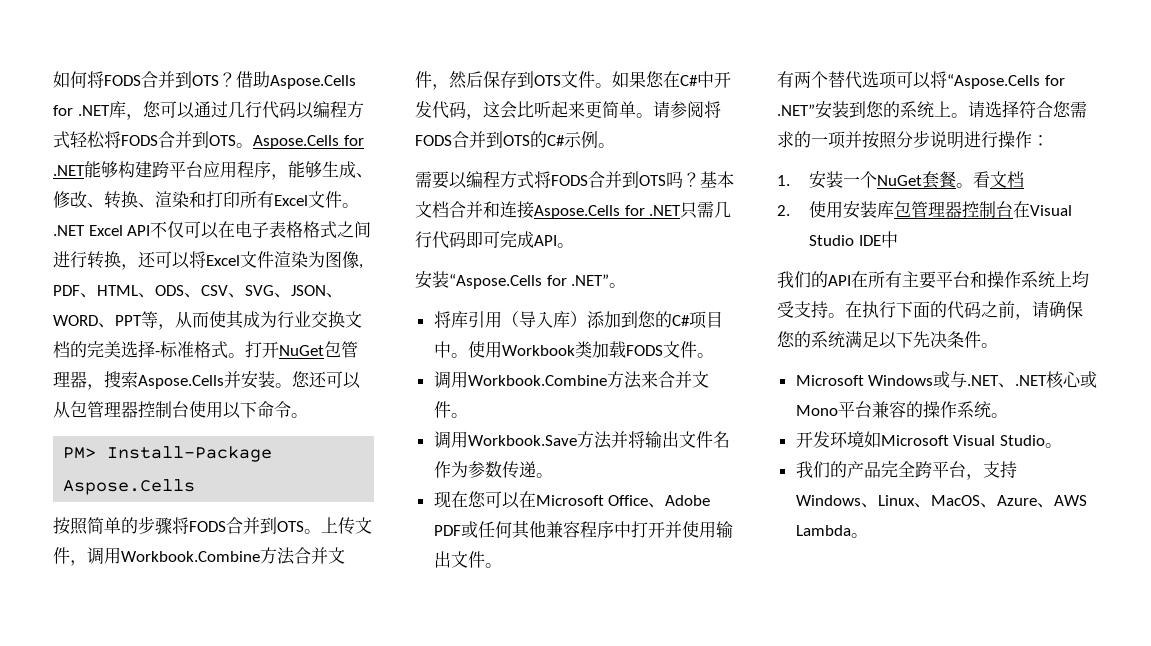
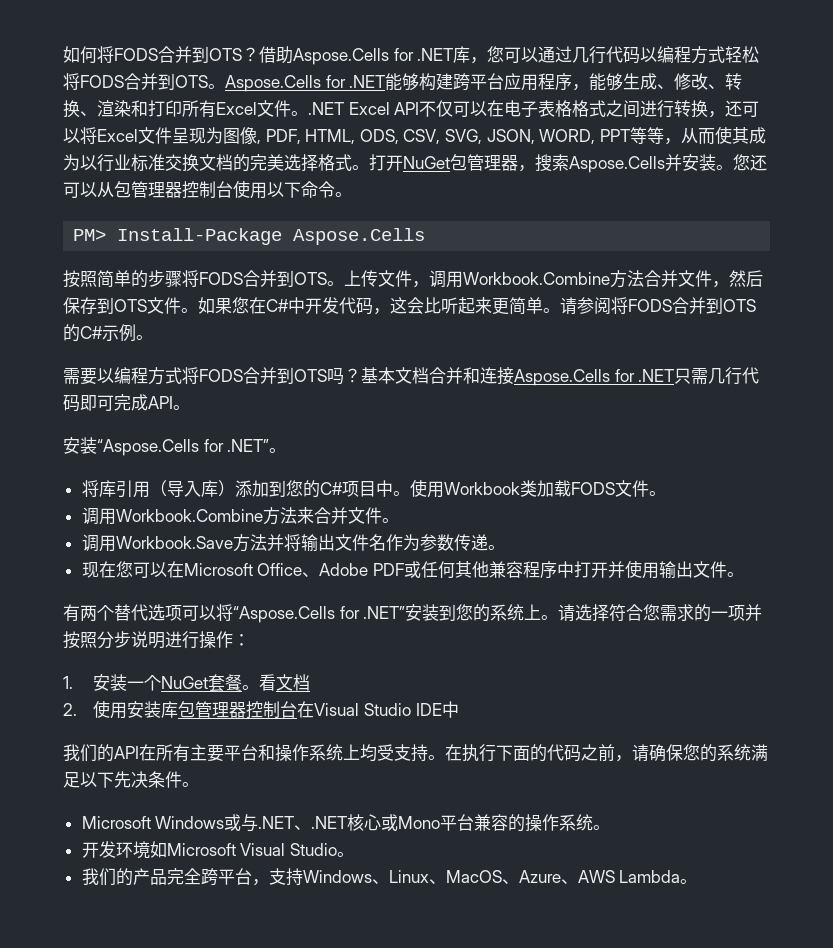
[274,251,308,268] 渲染 -> [172,128,206,144] 呈现
[53,285,343,298] [53,315,142,328] PDF、HTML、ODS、CSV、SVG、JSON、WORD、PPT -> [265,127,647,145] PDF, HTML, ODS, CSV, SVG, JSON, WORD, PPT等
[277,311,311,328] 行业 -> [80,154,165,172] 以行业标准
[155,341,194,358] -标准 -> (318, 163) none

